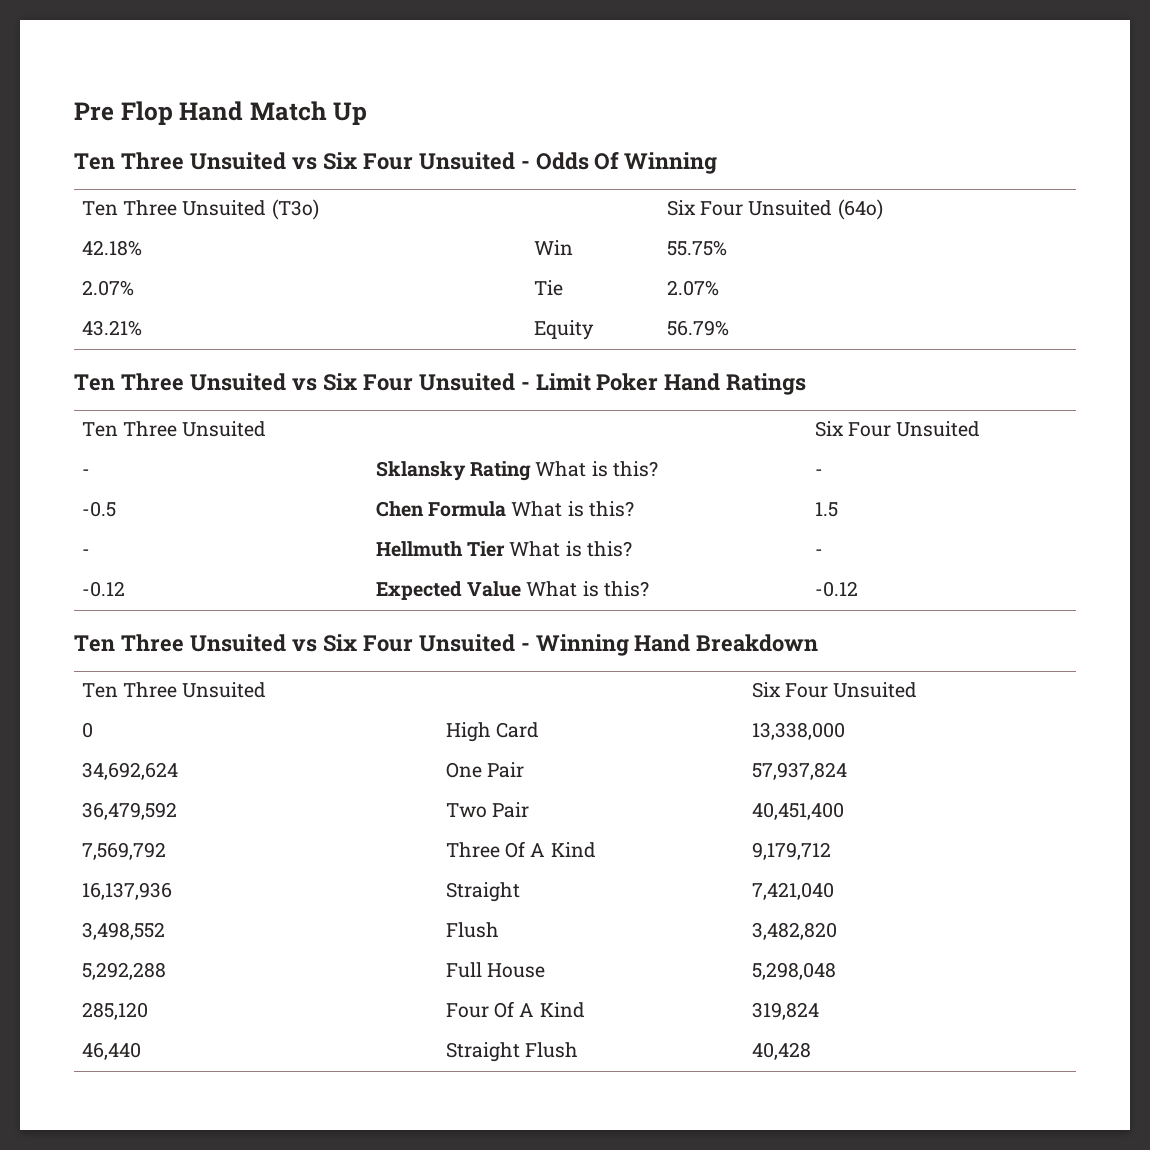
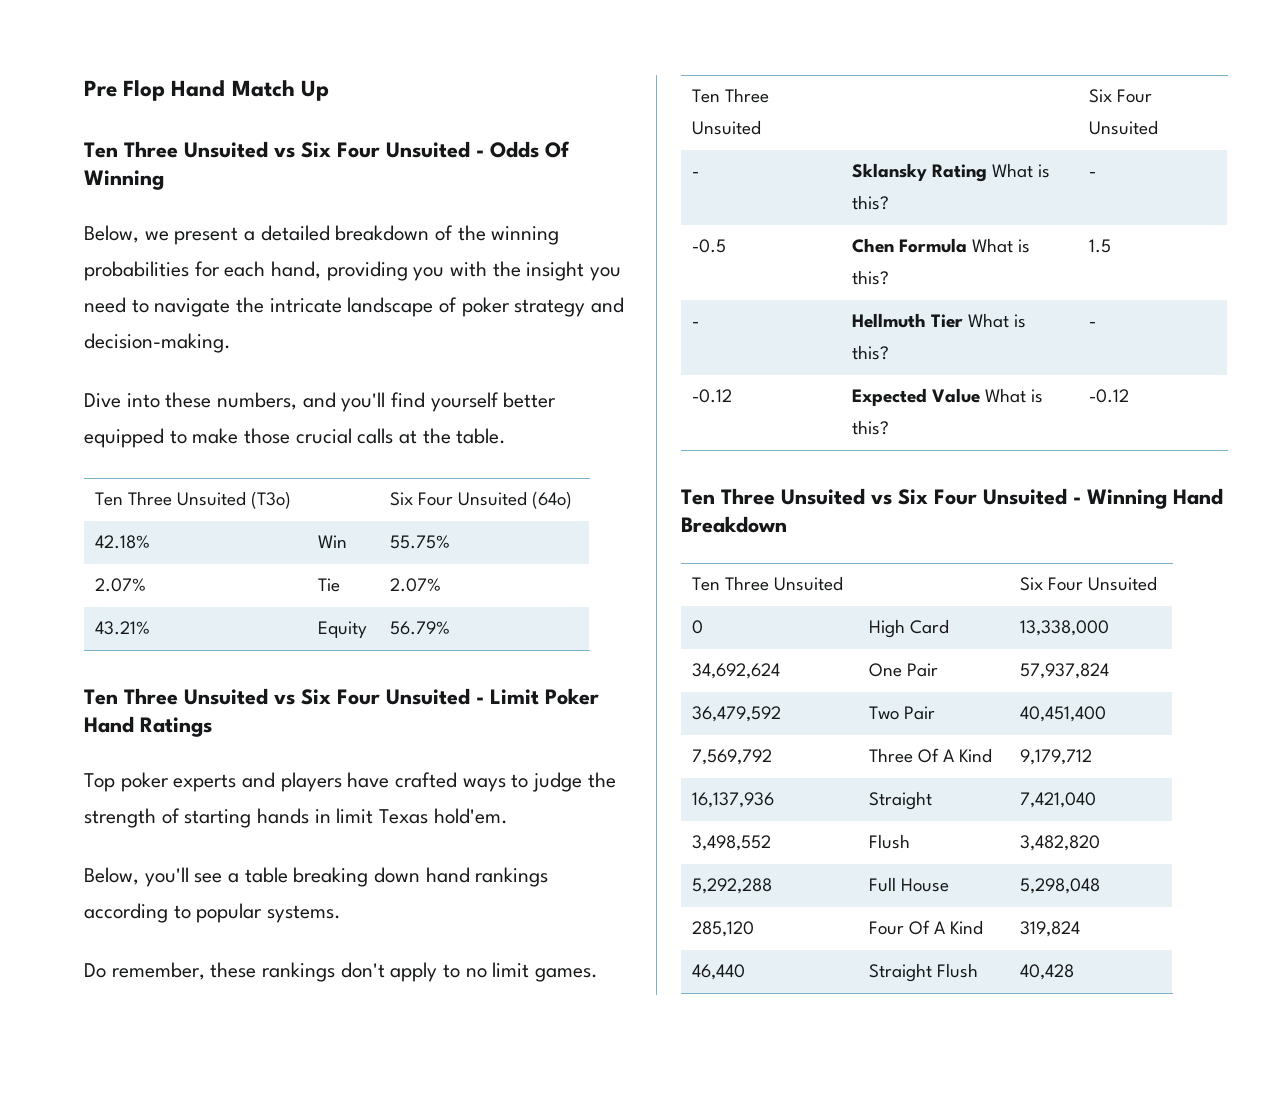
(718, 163) none -> [84,225,560,245] [84,261,622,281] [84,297,625,317] [84,333,231,353] [84,392,557,412] [84,428,507,448] // Below, we present a detailed breakdown of the winning probabilities for each hand, providing you with the insight you need to navigate the intricate landscape of poker strategy and decision-making. // Dive into these numbers, and you'll find yourself better equipped to make those crucial calls at the table.
(807, 384) none -> [84,772,616,792] [84,808,508,828] [84,867,549,887] [84,903,342,923] [84,962,599,982] // Top poker experts and players have crafted ways to judge the strength of starting hands in limit Texas hold'em. // Below, you'll see a table breaking down hand rankings according to popular systems. // Do remember, these rankings don't apply to no limit games.

